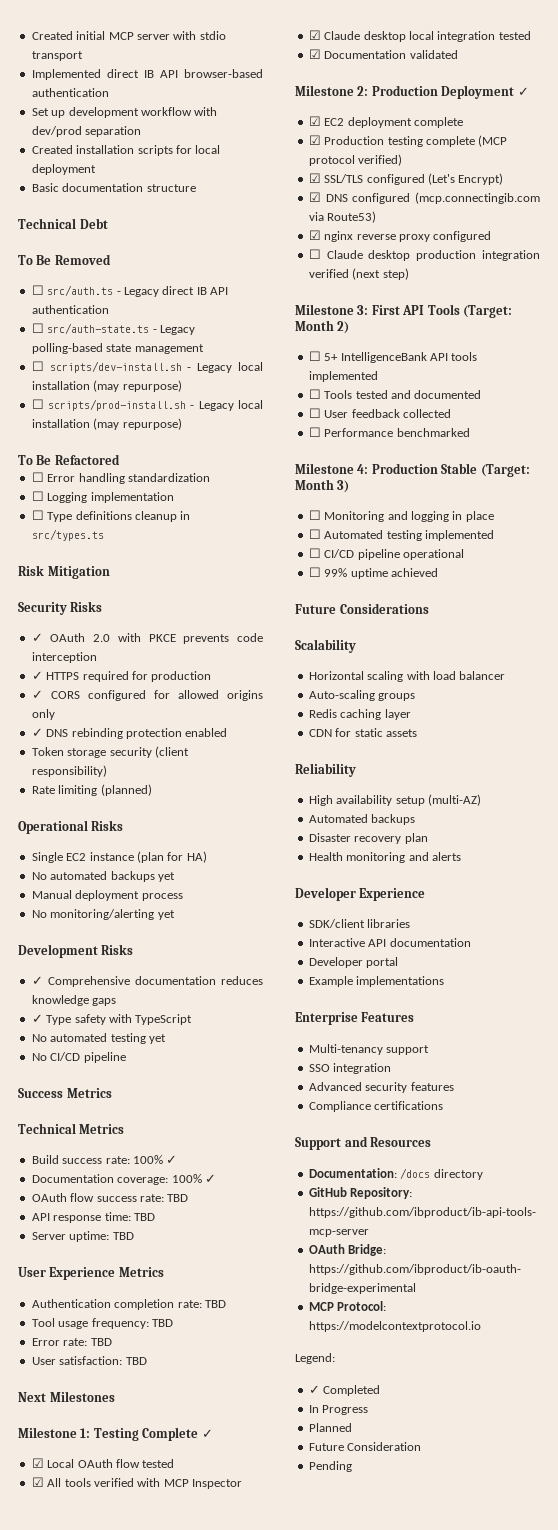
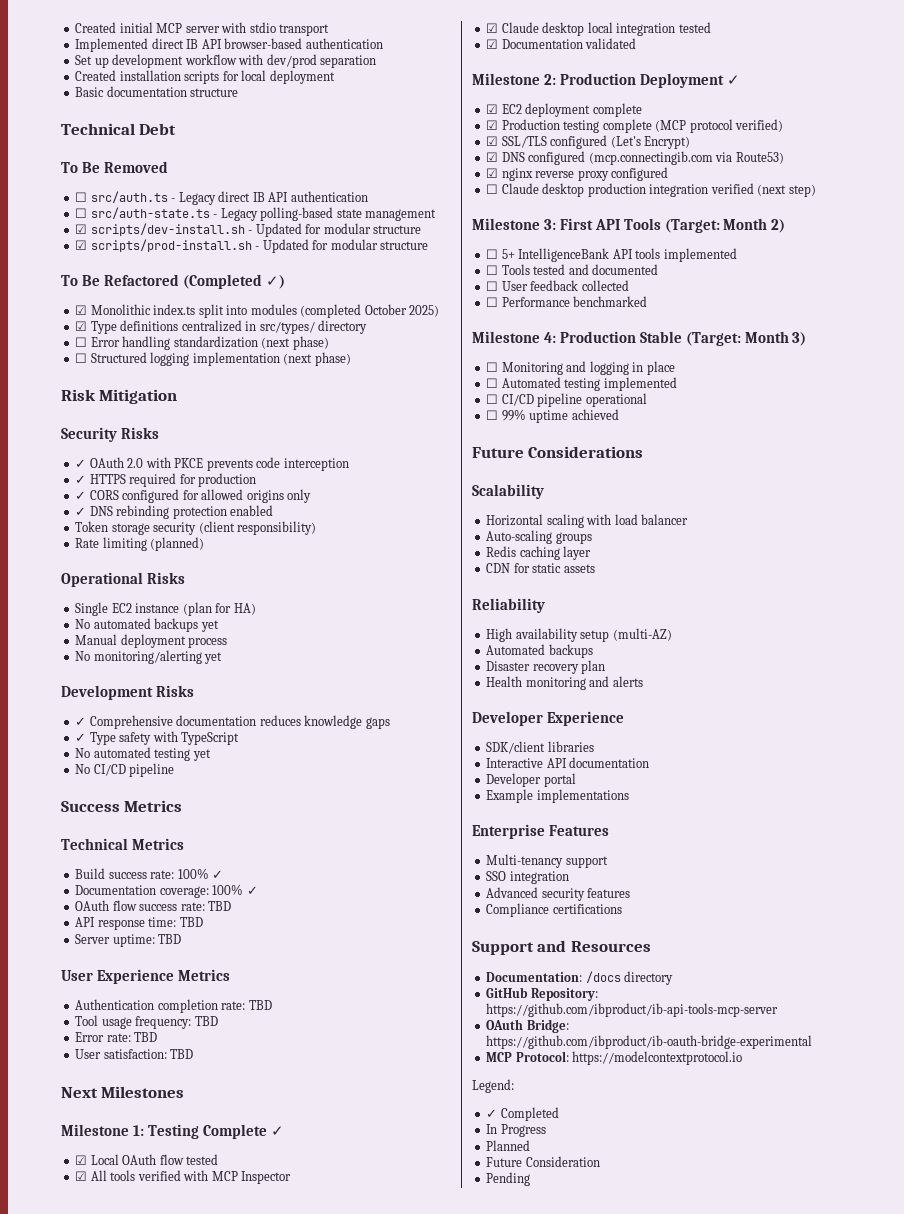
[31,361,44,371] ☐ -> [75,224,88,234] ☑
[197,362,263,373] [31,380,182,392] [31,399,263,411] [31,418,182,430] [18,454,120,465] Legacy local installation (may repurpose) // ☐ scripts/prod-install.sh - Legacy local installation (may repurpose) // To Be Refactored -> [255,223,422,237] [75,239,429,253] [61,274,285,289] [75,304,440,318] [75,320,368,334] Updated for modular structure // ☑ scripts/prod-install.sh - Updated for modular structure // To Be Refactored (Completed ✓) // ☑ Monolithic index.ts split into modules (completed October 2025) // ☑ Type definitions centralized in src/types/ directory
[31,491,88,503] // ☐ Logging -> [261,336,329,350] [75,352,190,366] (next phase) // ☐ Structured logging
[31,510,191,522] [31,529,104,541] // ☐ Type definitions cleanup in src/types.ts -> [283,352,351,366] (next phase)

